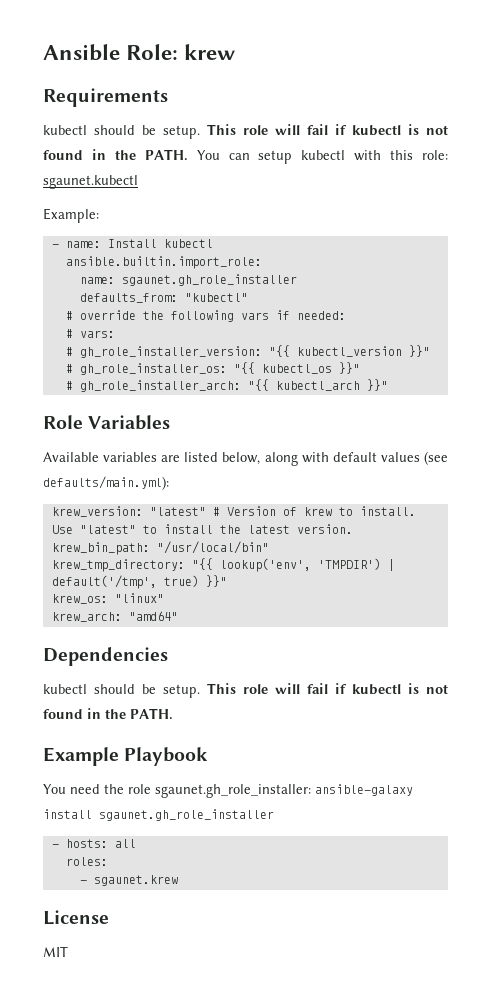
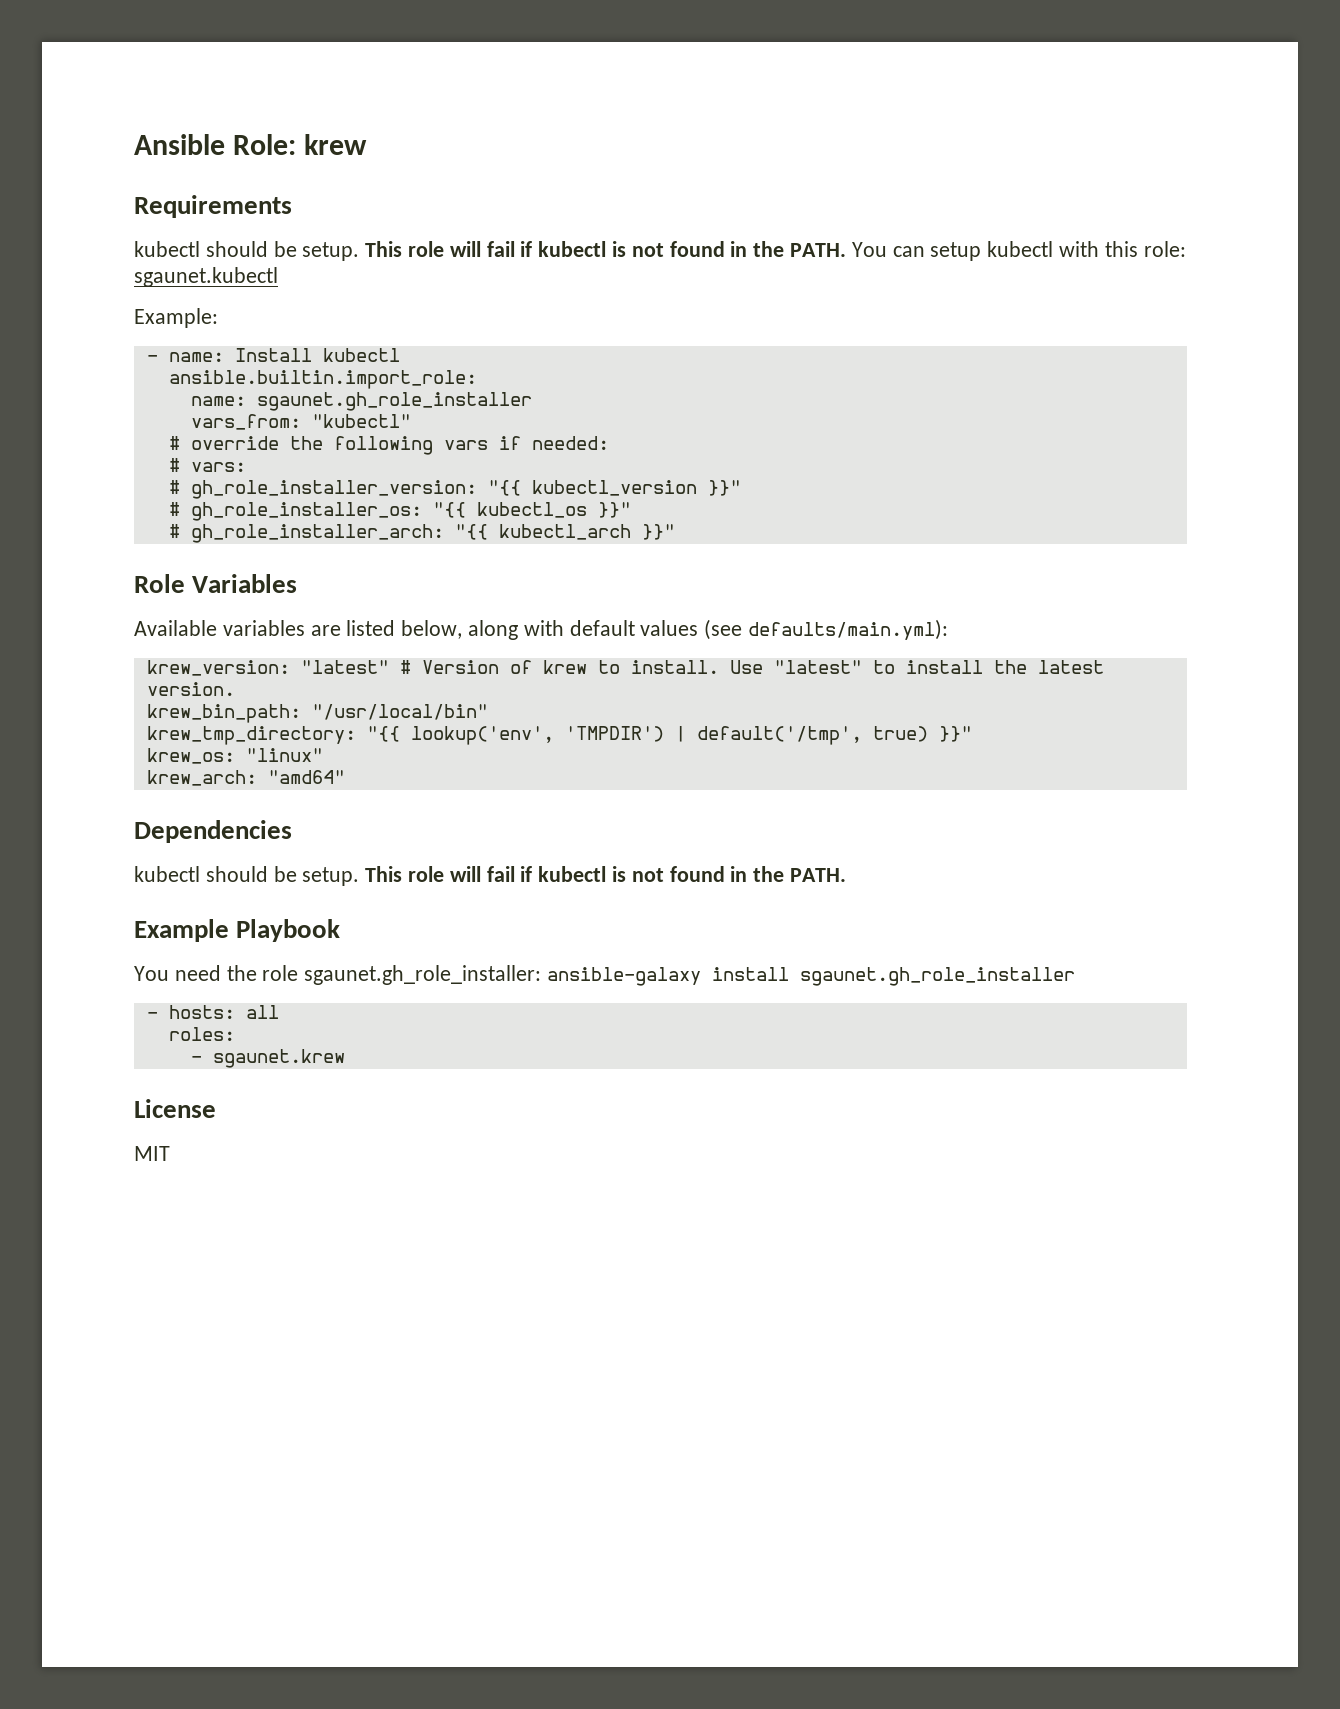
[79,293,178,303] defaults_from: -> [190,414,301,430] vars_from:

